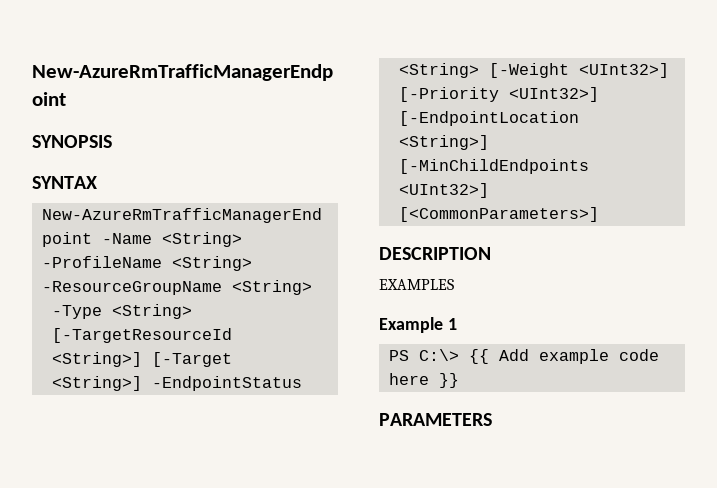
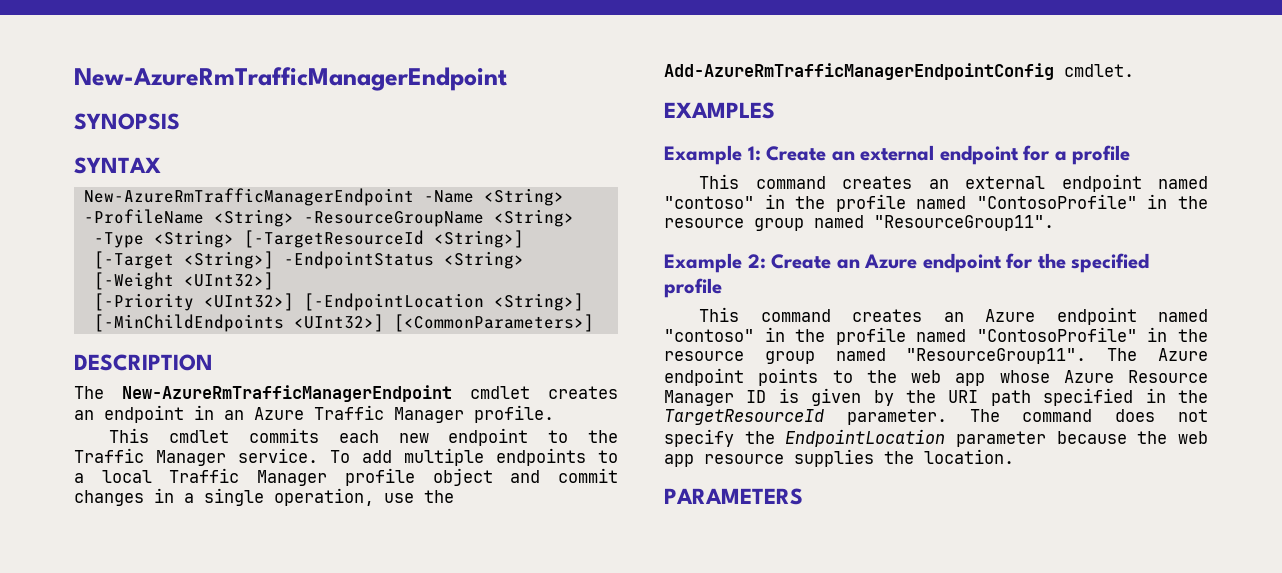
[379,279,454,290] [379,317,457,333] [388,349,659,364] [388,373,459,388] EXAMPLES // Example 1 // PS C:\> {{ Add example code here }} -> [74,385,618,402] [74,405,554,423] [109,428,618,446] [74,448,618,466] [74,468,618,486] [74,488,454,506] [664,63,1134,80] [664,102,775,119] [664,145,1131,165] [699,174,1208,192] [664,194,1208,212] [664,215,1054,231] [664,253,1150,273] [664,278,722,298] [699,307,1208,325] [664,327,1208,345] [664,348,1208,364] [664,368,1208,386] [664,388,1208,406] [664,409,1208,425] [664,429,1208,447] [664,449,1014,467] The New-AzureRmTrafficManagerEndpoint cmdlet creates an endpoint in an Azure Traffic Manager profile. // This cmdlet commits each new endpoint to the Traffic Manager service. To add multiple endpoints to a local Traffic Manager profile object and commit changes in a single operation, use the Add-AzureRmTrafficManagerEndpointConfig cmdlet. // EXAMPLES // Example 1: Create an external endpoint for a profile // This command creates an external endpoint named "contoso" in the profile named "ContosoProfile" in the resource group named "ResourceGroup11". // Example 2: Create an Azure endpoint for the specified profile // This command creates an Azure endpoint named "contoso" in the profile named "ContosoProfile" in the resource group named "ResourceGroup11". The Azure endpoint points to the web app whose Azure Resource Manager ID is given by the URI path specified in the TargetResourceId parameter. The command does not specify the EndpointLocation parameter because the web app resource supplies the location.

